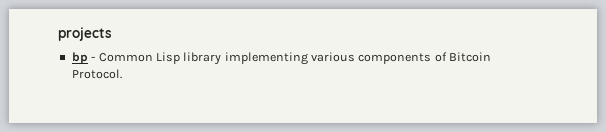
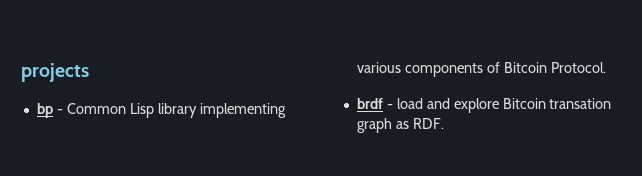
(122, 74) none -> [356,98,612,113] [356,118,444,133] // brdf - load and explore Bitcoin transation graph as RDF.

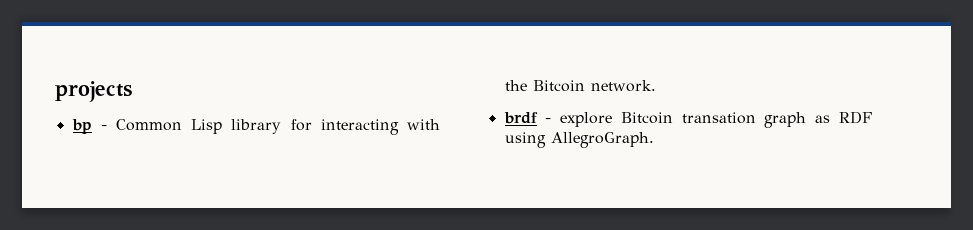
[199,103,286,118] [356,62,606,77] implementing various components of Bitcoin Protocol. -> [290,119,440,135] [504,80,656,92] for interacting with the Bitcoin network.
[396,98,450,109] load and -> (552, 120) none
[412,118,444,129] RDF. -> [839,111,872,124] [504,132,654,148] RDF using AllegroGraph.

